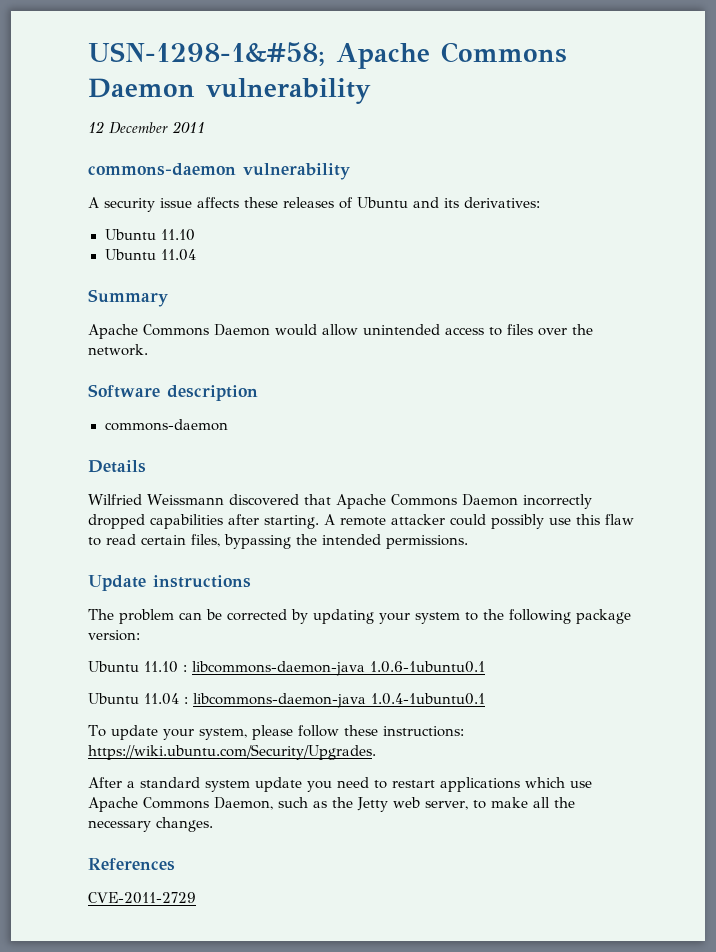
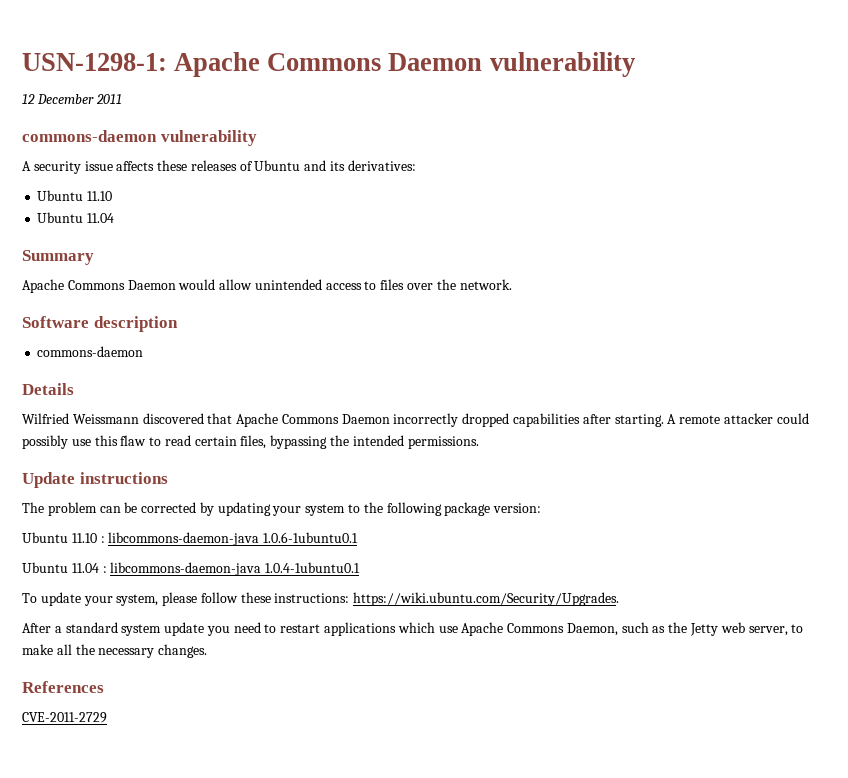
[88,42,325,66] USN-1298-1&#58; -> [22,53,167,71] USN-1298-1:

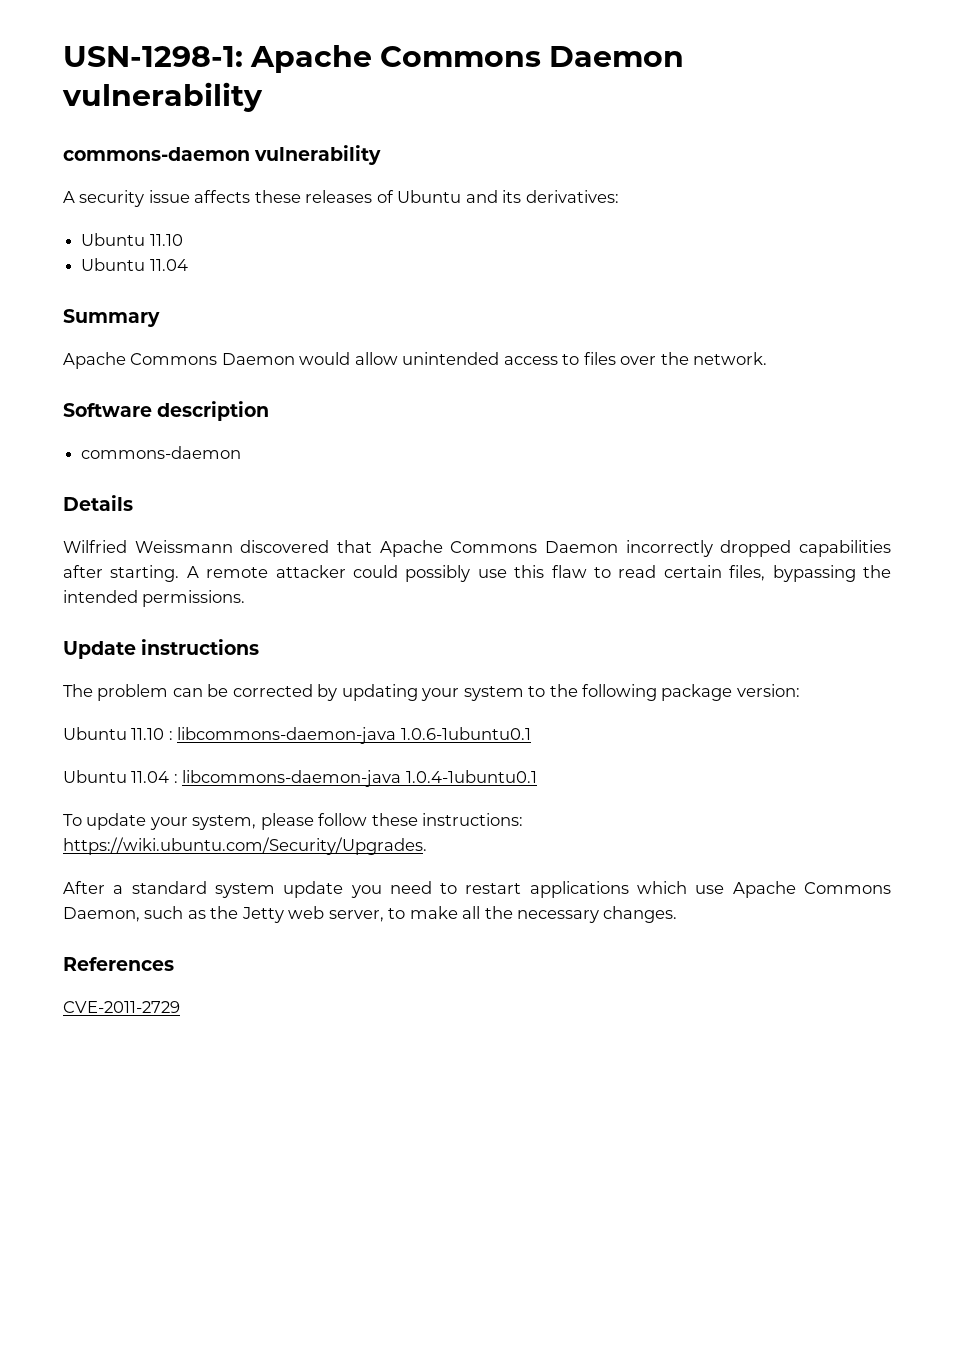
[22,94,122,104] // 12 December 2011 -> (263, 97) none

